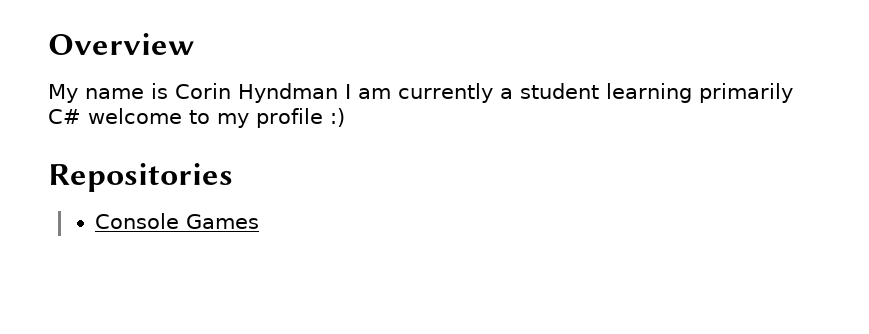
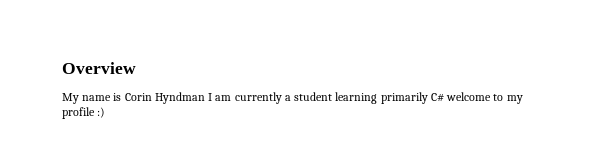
[48,163,233,192] [95,213,260,229] // Repositories // Console Games -> (106, 112) none

